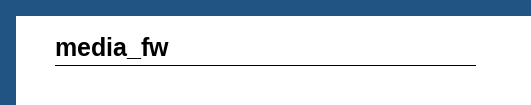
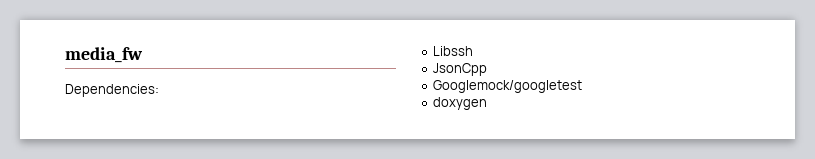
(169, 48) none -> [65,84,159,97] [433,46,474,56] [433,63,488,76] [433,80,583,93] [433,97,488,110] // Dependencies: // Libssh // JsonCpp // Googlemock/googletest // doxygen

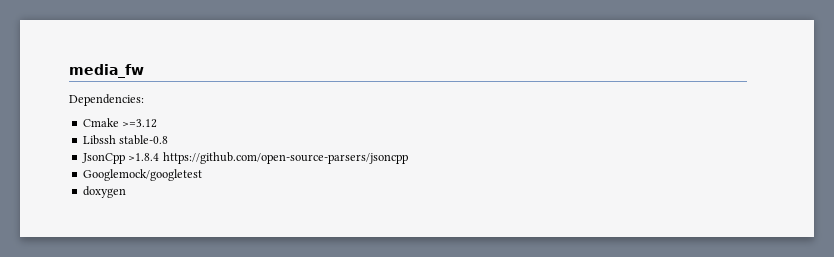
(159, 90) none -> [82,118,158,128] // Cmake >=3.12
(474, 51) none -> [119,135,169,145] stable-0.8
(488, 69) none -> [128,152,408,164] >1.8.4 https://github.com/open-source-parsers/jsoncpp

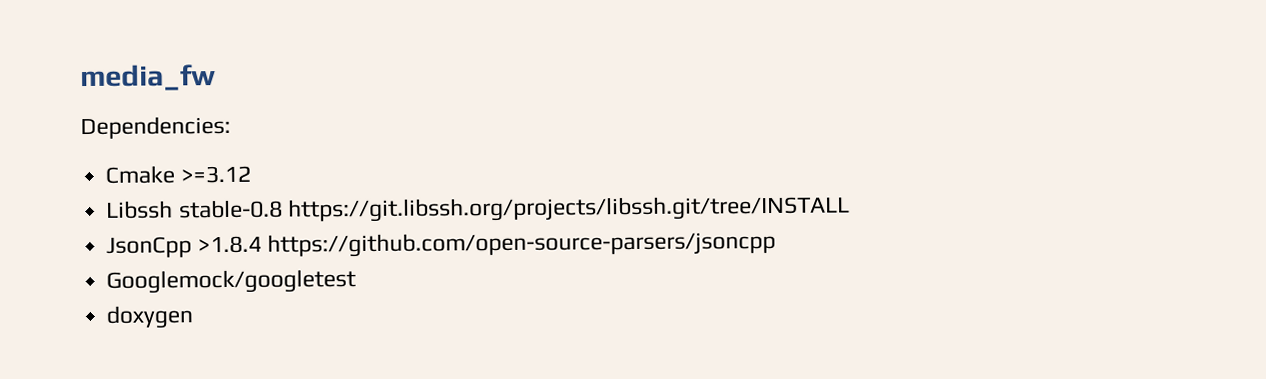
(169, 140) none -> [287,195,850,223] https://git.libssh.org/projects/libssh.git/tree/INSTALL

